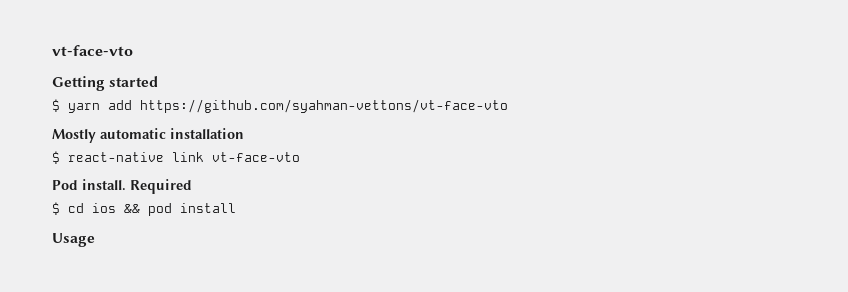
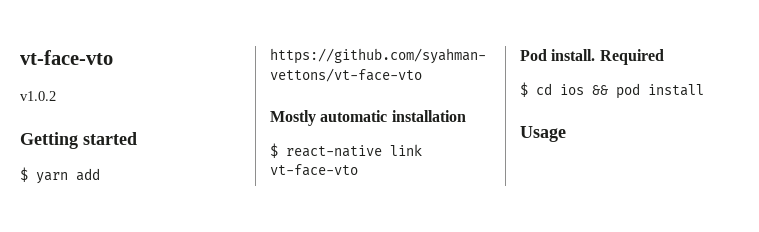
[52,45,133,56] vt-face-vto -> [20,50,113,65] [20,91,56,101] vt-face-vto // v1.0.2

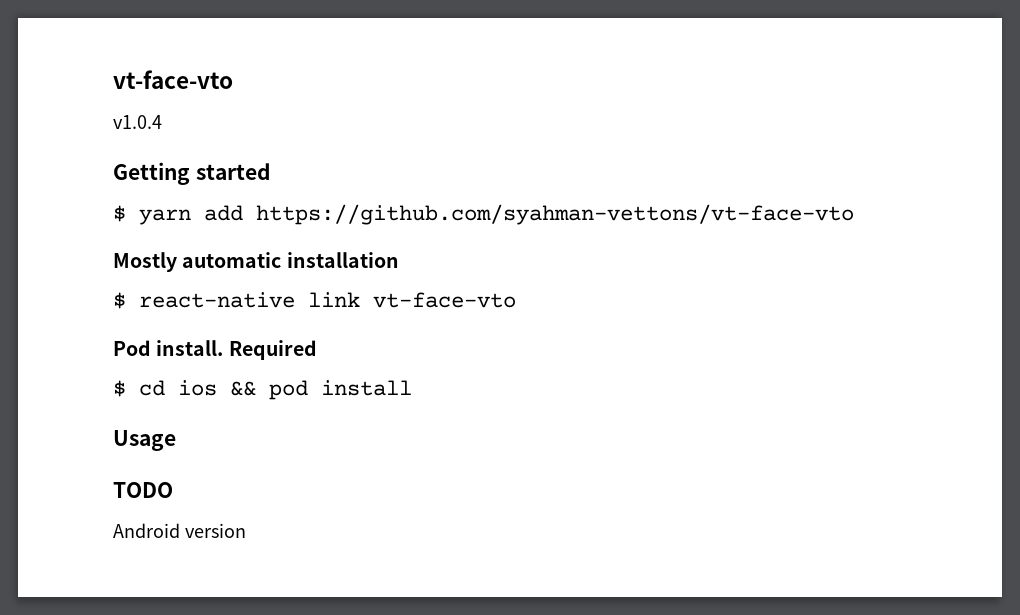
[20,50,113,65] [20,91,56,101] vt-face-vto // v1.0.2 -> [113,70,233,89] [113,115,162,129] vt-face-vto // v1.0.4
(566, 134) none -> [113,482,173,498] [113,523,246,538] // TODO // Android version

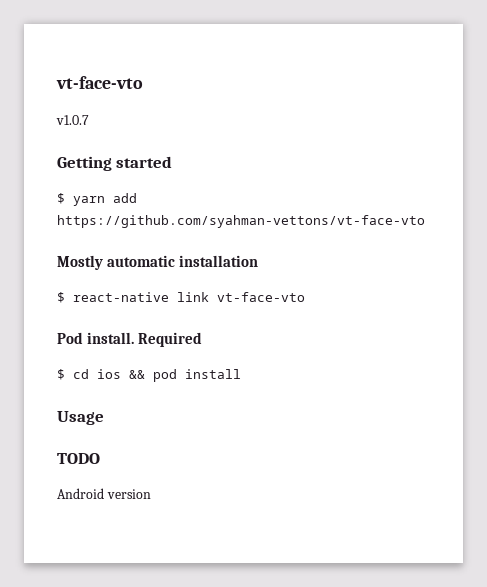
[113,70,233,89] [113,115,162,129] vt-face-vto // v1.0.4 -> [56,76,143,89] [56,115,89,125] vt-face-vto // v1.0.7

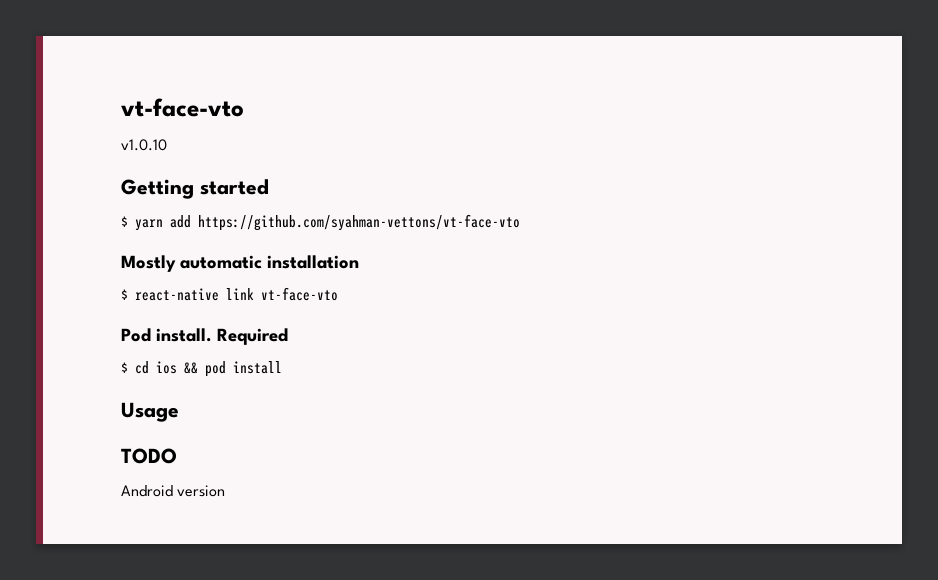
[56,76,143,89] [56,115,89,125] vt-face-vto // v1.0.7 -> [121,98,244,117] [121,139,167,151] vt-face-vto // v1.0.10

